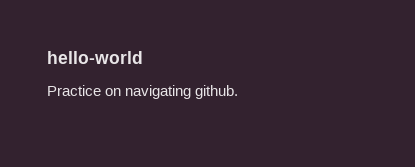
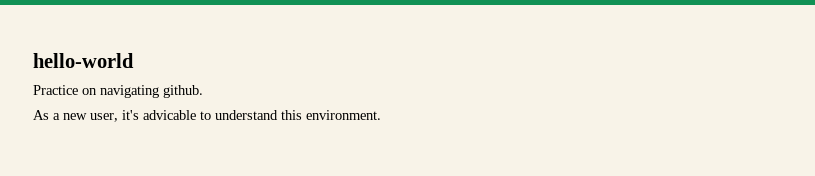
(239, 92) none -> [33,110,381,122] // As a new user, it's advicable to understand this environment.

